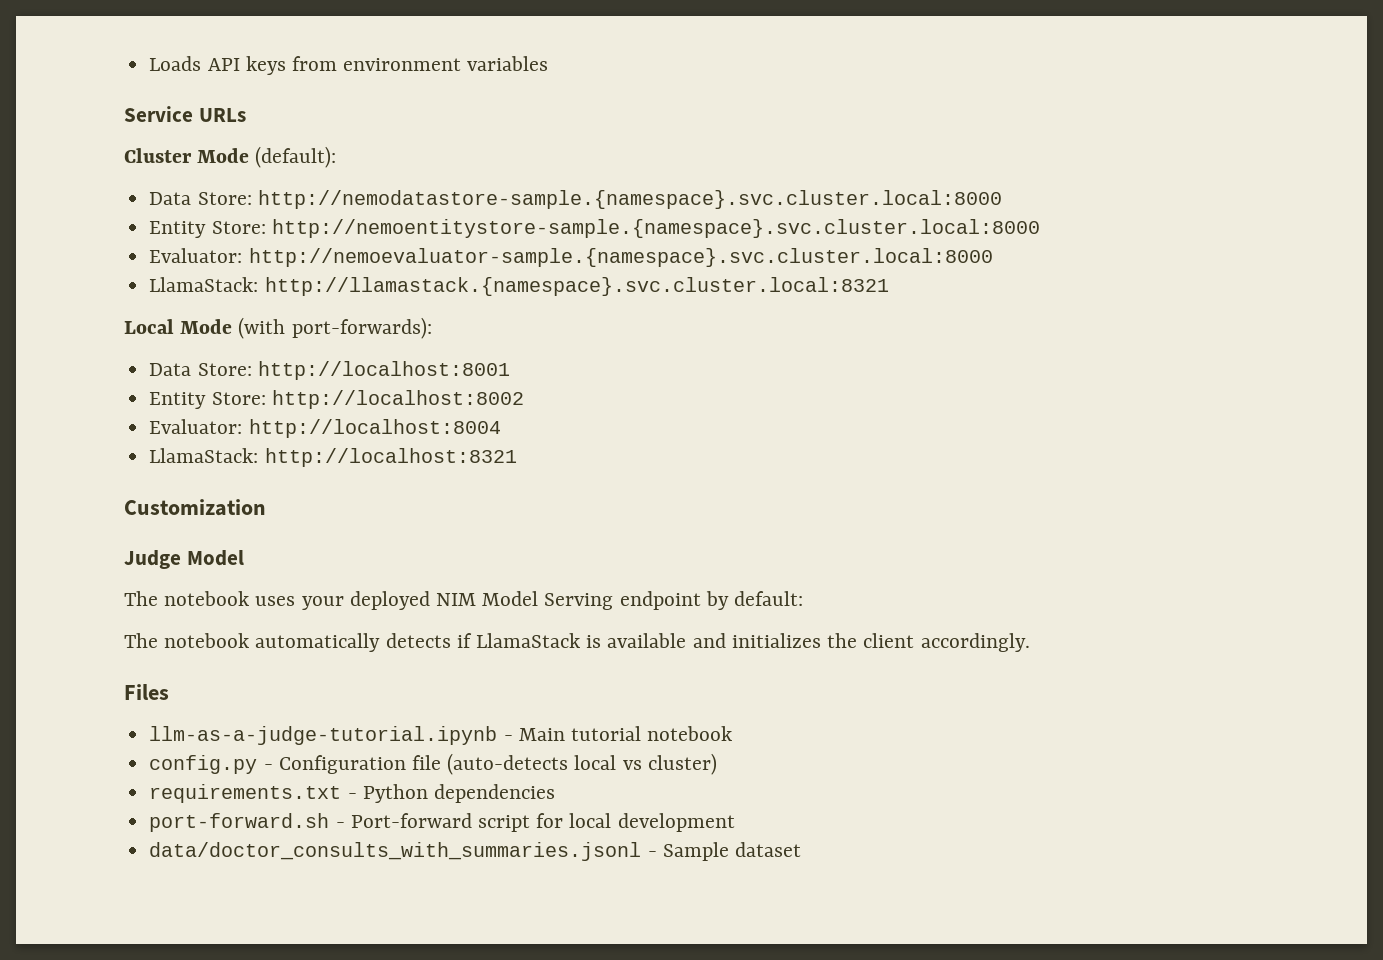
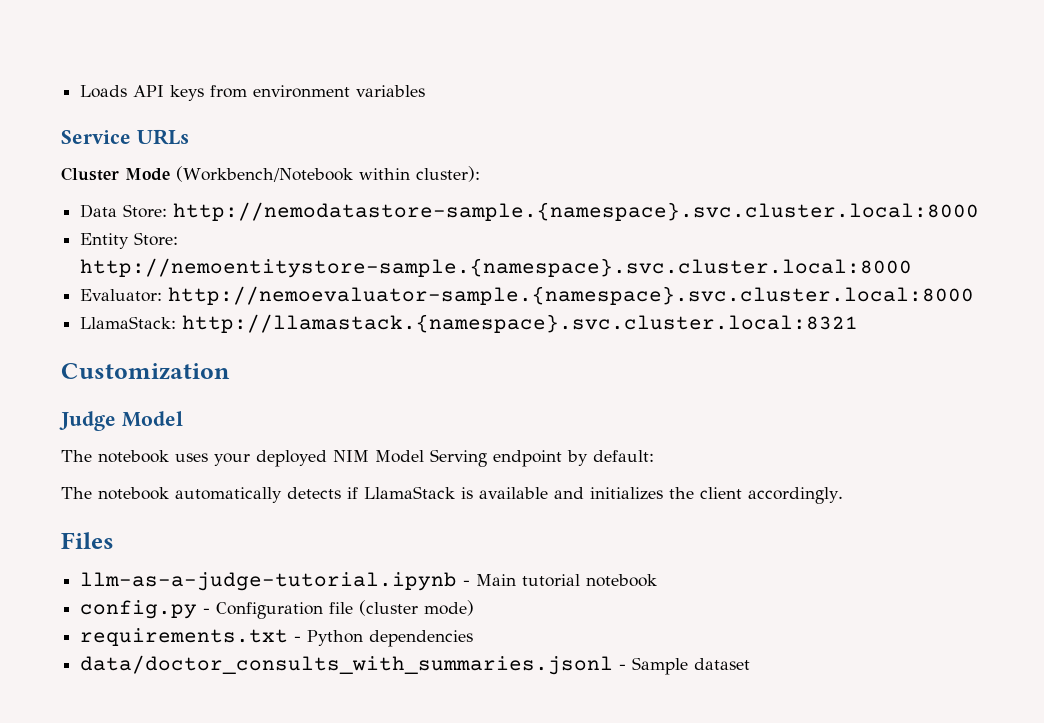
[255,146,337,168] (default): -> [176,166,480,182] (Workbench/Notebook within cluster):
[124,317,432,339] [149,361,510,380] [149,390,524,409] [149,419,501,438] [149,448,517,467] // Local Mode (with port-forwards): // Data Store: http://localhost:8001 // Entity Store: http://localhost:8002 // Evaluator: http://localhost:8004 // LlamaStack: http://localhost:8321 -> (859, 323) none
[447,753,717,775] (auto-detects local vs cluster) -> [359,600,475,616] (cluster mode)
[149,813,735,832] // port-forward.sh - Port-forward script for local development -> (474, 638) none

